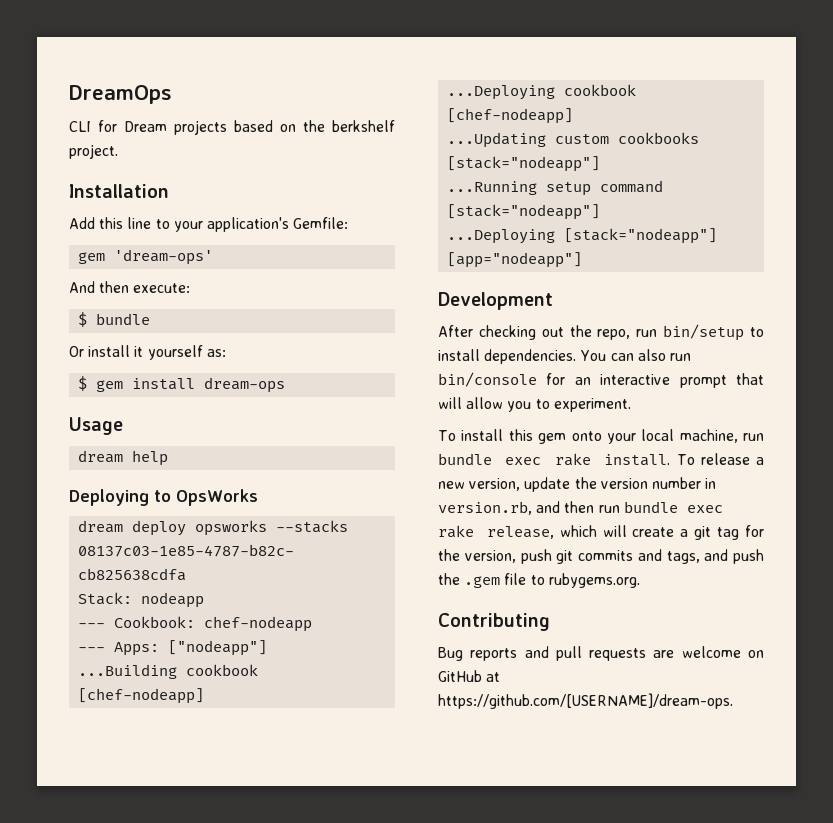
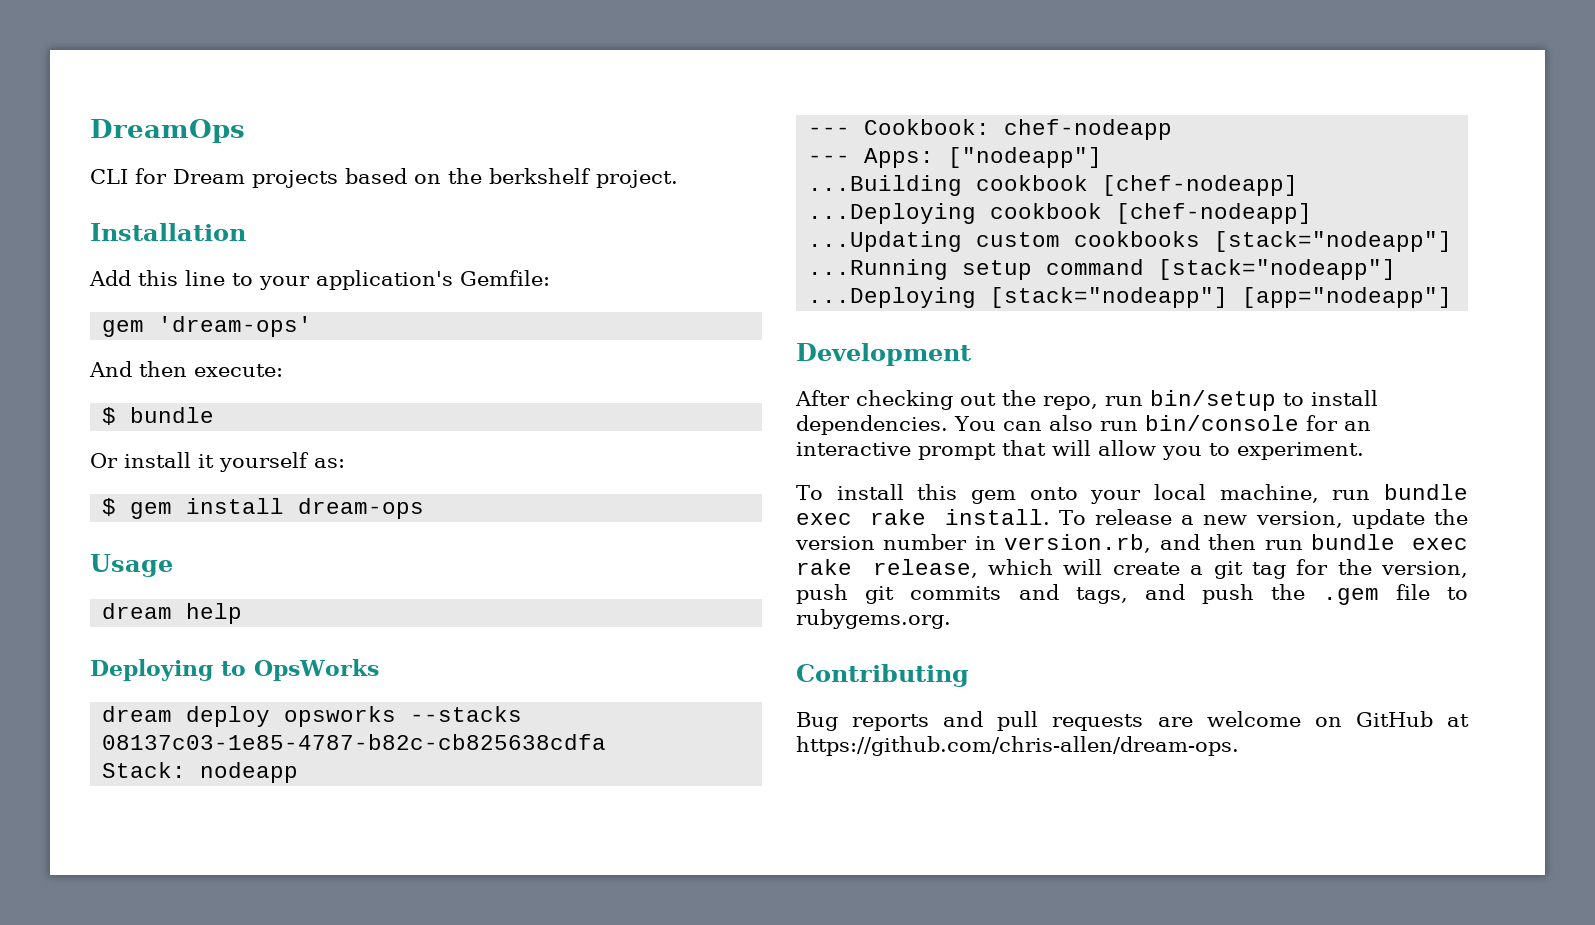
[438,693,733,709] https://github.com/[USERNAME]/dream-ops. -> [796,736,1239,756] https://github.com/chris-allen/dream-ops.

